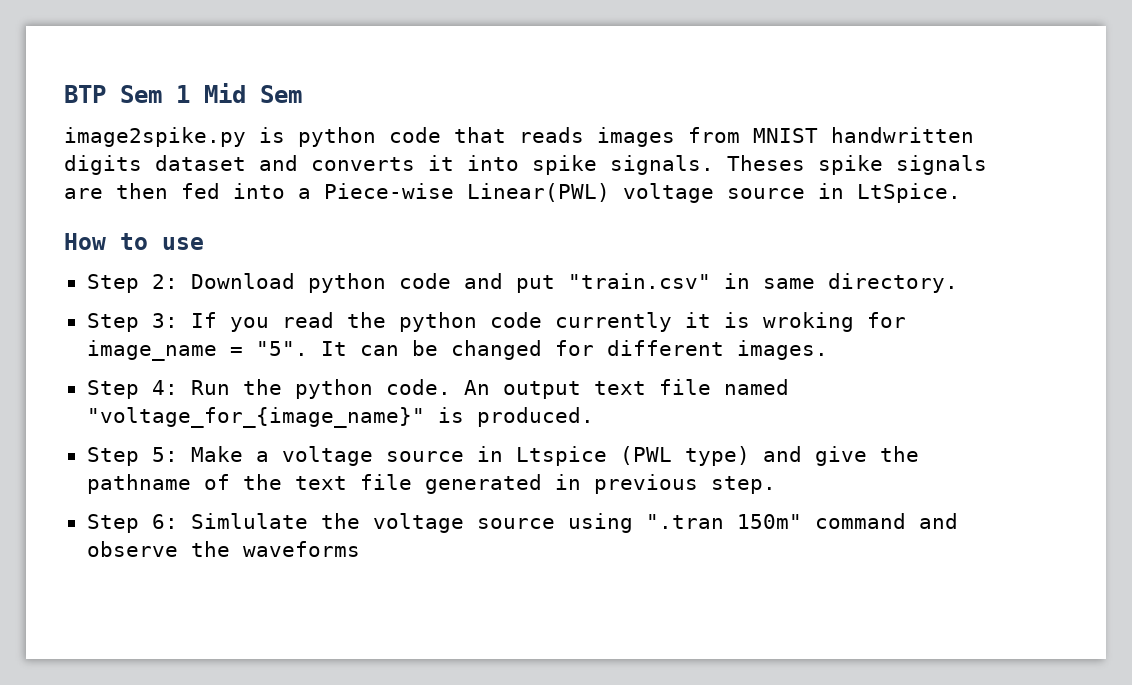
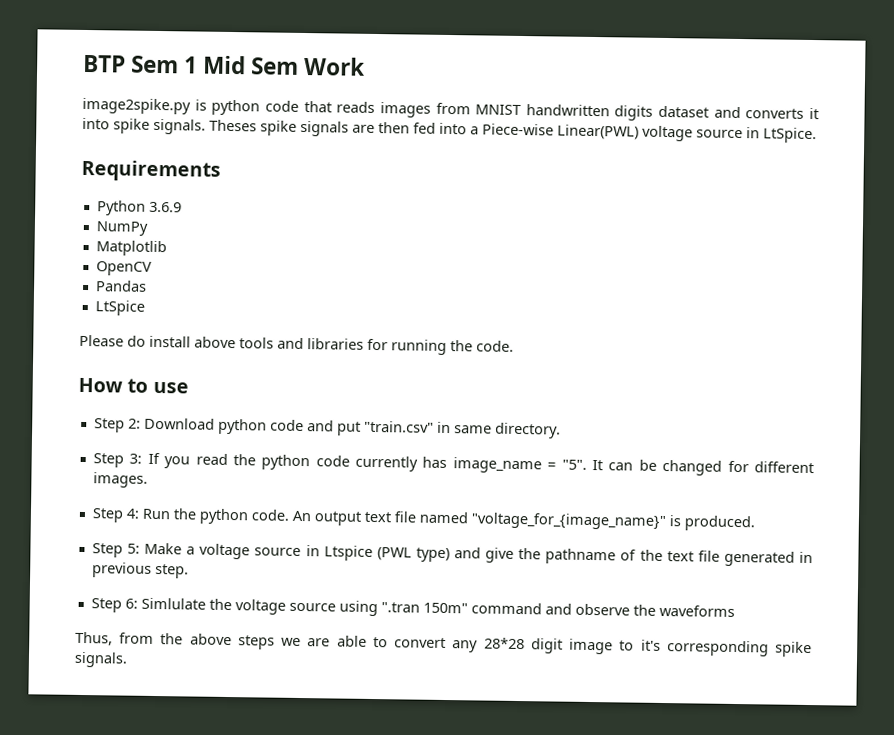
(302, 94) none -> [304,57,366,76] Work
(961, 193) none -> [81,159,221,182] [96,200,182,216] [95,221,148,236] [95,240,167,257] [95,261,152,276] [95,280,147,292] [94,300,145,316] [79,334,514,355] // Requirements // Python 3.6.9 // NumPy // Matplotlib // OpenCV // Pandas // LtSpice // Please do install above tools and libraries for running the code.
[684,312,906,332] it is wroking for -> [422,456,448,469] has
(360, 549) none -> [75,631,813,658] [74,651,128,668] // Thus, from the above steps we are able to convert any 28*28 digit image to it's corresponding spike signals.

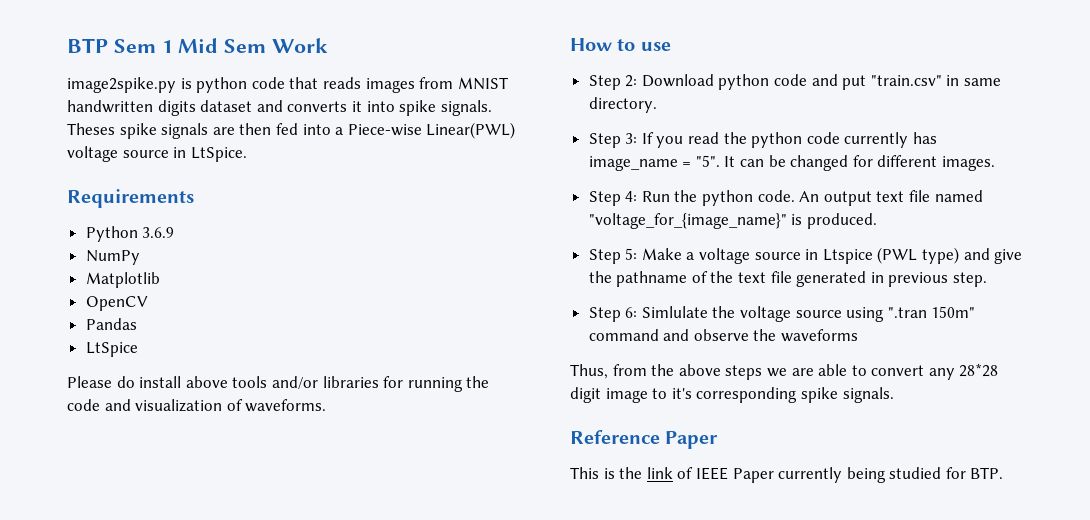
[277,337,304,350] and -> [271,376,318,389] and/or
[476,340,514,352] code. -> [67,399,327,412] code and visualization of waveforms.
(128, 659) none -> [570,430,719,449] [570,467,1004,483] // Reference Paper // This is the link of IEEE Paper currently being studied for BTP.

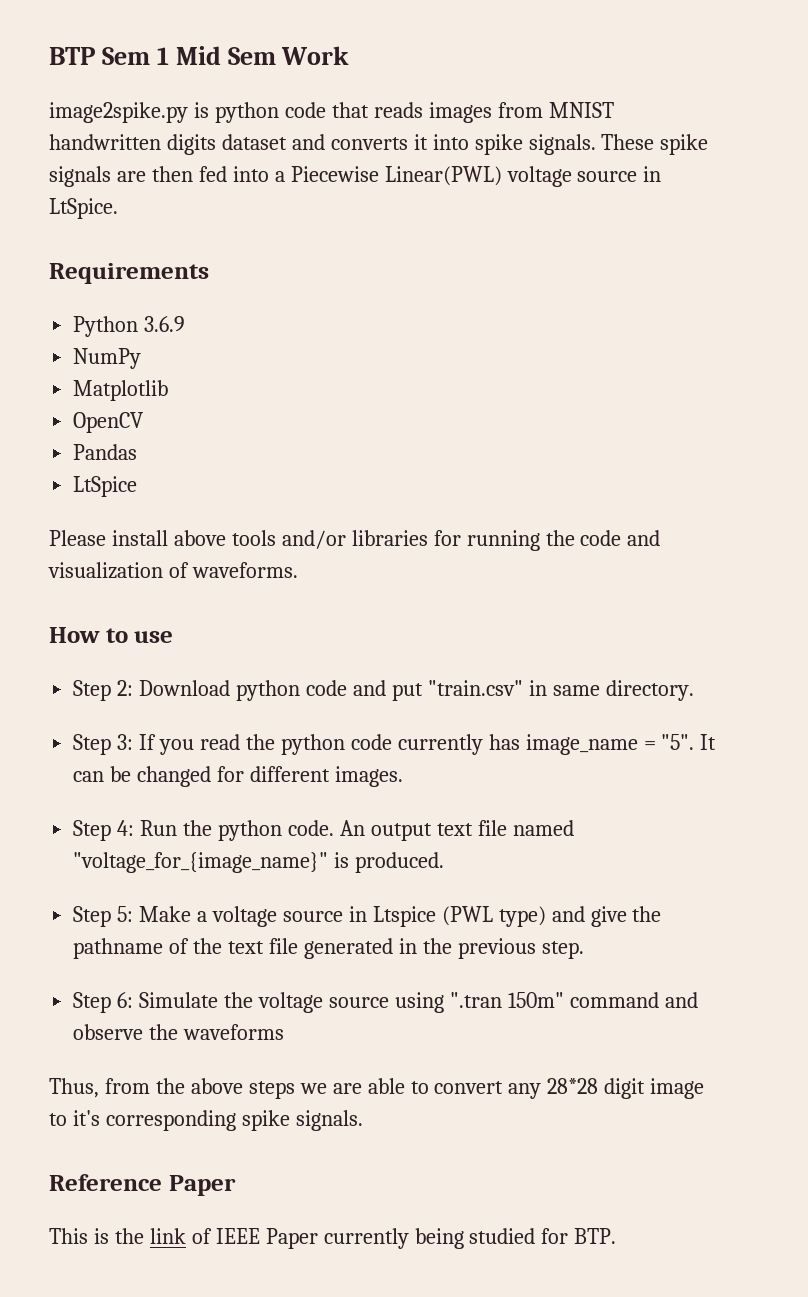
[67,123,115,135] Theses -> [601,134,655,150] These
[347,124,422,136] Piece-wise -> [290,166,379,182] Piecewise
[116,376,135,388] do -> (106, 538) none
(884, 277) none -> [422,938,452,954] the
[641,306,708,318] Simlulate -> [139,992,219,1008] Simulate

